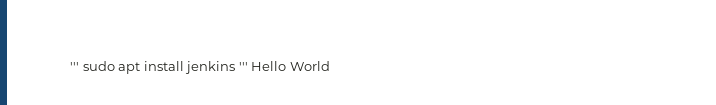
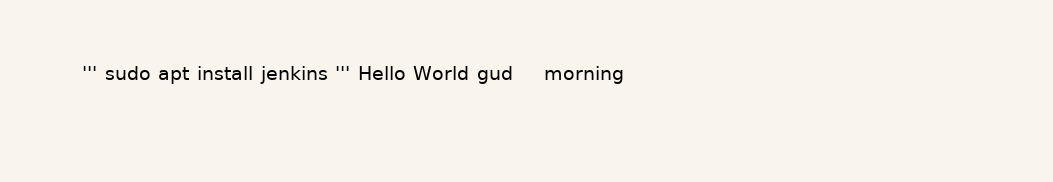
(330, 66) none -> [477,66,624,84] gud morning

